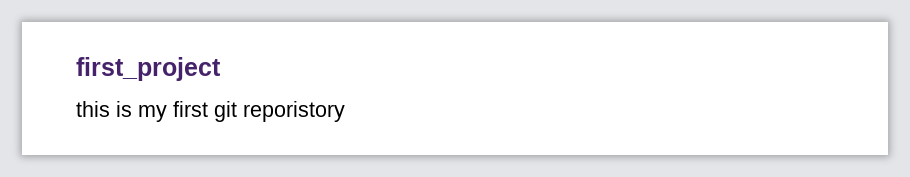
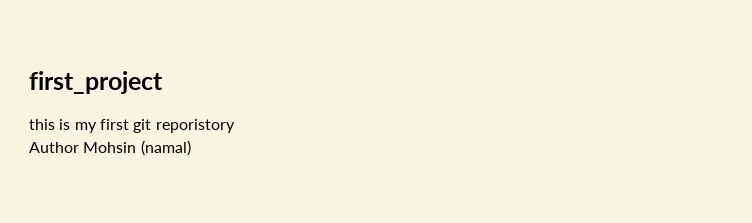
(345, 111) none -> [29,140,191,156] // Author Mohsin (namal)

